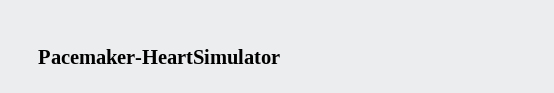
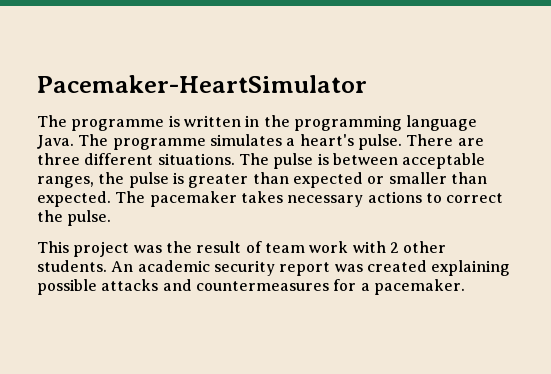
(280, 56) none -> [37,115,478,131] [37,134,484,150] [37,153,486,169] [37,172,487,188] [37,191,504,207] [37,210,112,226] [37,241,447,257] [37,260,511,276] [37,279,465,295] // The programme is written in the programming language Java. The programme simulates a heart's pulse. There are three different situations. The pulse is between acceptable ranges, the pulse is greater than expected or smaller than expected. The pacemaker takes necessary actions to correct the pulse. // This project was the result of team work with 2 other students. An academic security report was created explaining possible attacks and countermeasures for a pacemaker.

